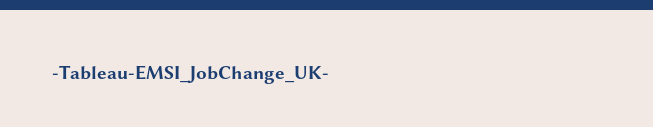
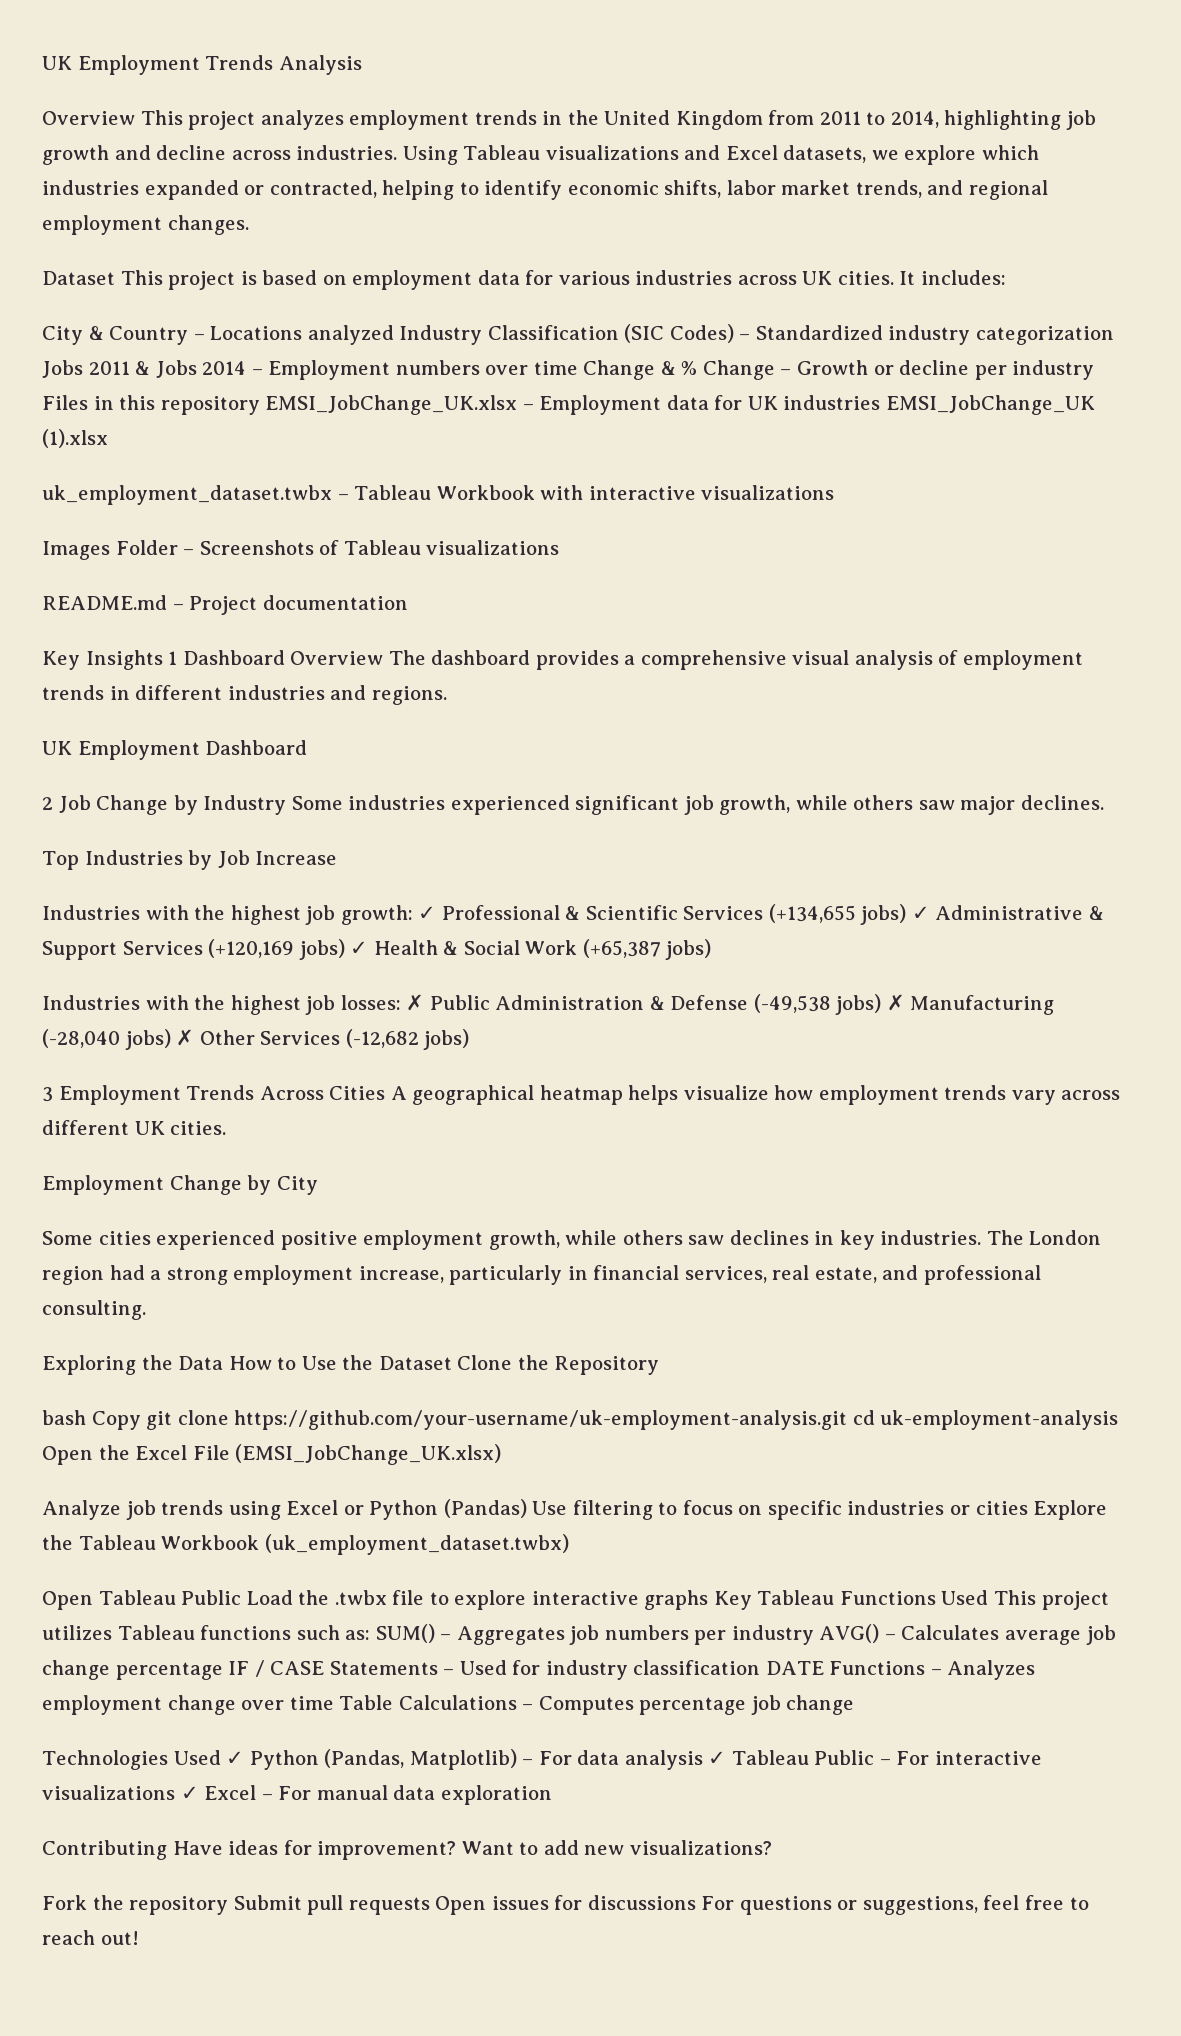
[52,65,329,84] -Tableau-EMSI_JobChange_UK- -> [42,55,362,75] [42,110,1097,130] [42,145,1039,165] [42,180,1048,200] [42,215,249,235] [42,270,1007,290] [42,324,1114,345] [42,360,1095,380] [42,395,1095,415] [42,429,108,448] [42,485,835,505] [42,540,560,560] [42,595,408,615] [42,650,1083,670] [42,685,447,705] [42,740,308,760] [42,795,1105,815] [42,850,338,870] [42,904,1105,925] [42,939,712,960] [42,994,1055,1015] [42,1029,470,1050] [42,1085,1121,1105] [42,1120,227,1135] [42,1175,318,1195] [42,1230,1102,1250] [42,1265,1041,1285] [42,1300,146,1320] [42,1355,660,1375] [42,1410,1119,1430] [42,1444,502,1465] [42,1499,1108,1520] [42,1534,569,1555] [42,1590,1109,1610] [42,1624,1116,1645] [42,1660,1036,1680] [42,1695,855,1715] [42,1749,1042,1770] [42,1785,552,1805] [42,1840,772,1860] [42,1895,1089,1915] [42,1930,139,1945] UK Employment Trends Analysis // Overview This project analyzes employment trends in the United Kingdom from 2011 to 2014, highlighting job growth and decline across industries. Using Tableau visualizations and Excel datasets, we explore which industries expanded or contracted, helping to identify economic shifts, labor market trends, and regional employment changes. // Dataset This project is based on employment data for various industries across UK cities. It includes: // City & Country – Locations analyzed Industry Classification (SIC Codes) – Standardized industry categorization Jobs 2011 & Jobs 2014 – Employment numbers over time Change & % Change – Growth or decline per industry Files in this repository EMSI_JobChange_UK.xlsx – Employment data for UK industries EMSI_JobChange_UK (1).xlsx // uk_employment_dataset.twbx – Tableau Workbook with interactive visualizations // Images Folder – Screenshots of Tableau visualizations // README.md – Project documentation // Key Insights 1 Dashboard Overview The dashboard provides a comprehensive visual analysis of employment trends in different industries and regions. // UK Employment Dashboard // 2 Job Change by Industry Some industries experienced significant job growth, while others saw major declines. // Top Industries by Job Increase // Industries with the highest job growth: ✓ Professional & Scientific Services (+134,655 jobs) ✓ Administrative & Support Services (+120,169 jobs) ✓ Health & Social Work (+65,387 jobs) // Industries with the highest job losses: ✗ Public Administration & Defense (-49,538 jobs) ✗ Manufacturing (-28,040 jobs) ✗ Other Services (-12,682 jobs) // 3 Employment Trends Across Cities A geographical heatmap helps visualize how employment trends vary across different UK cities. // Employment Change by City // Some cities experienced positive employment growth, while others saw declines in key industries. The London region had a strong employment increase, particularly in financial services, real estate, and professional consulting. // Exploring the Data How to Use the Dataset Clone the Repository // bash Copy git clone https://github.com/your-username/uk-employment-analysis.git cd uk-employment-analysis Open the Excel File (EMSI_JobChange_UK.xlsx) // Analyze job trends using Excel or Python (Pandas) Use filtering to focus on specific industries or cities Explore the Tableau Workbook (uk_employment_dataset.twbx) // Open Tableau Public Load the .twbx file to explore interactive graphs Key Tableau Functions Used This project utilizes Tableau functions such as: SUM() – Aggregates job numbers per industry AVG() – Calculates average job change percentage IF / CASE Statements – Used for industry classification DATE Functions – Analyzes employment change over time Table Calculations – Computes percentage job change // Technologies Used ✓ Python (Pandas, Matplotlib) – For data analysis ✓ Tableau Public – For interactive visualizations ✓ Excel – For manual data exploration // Contributing Have ideas for improvement? Want to add new visualizations? // Fork the repository Submit pull requests Open issues for discussions For questions or suggestions, feel free to reach out!

